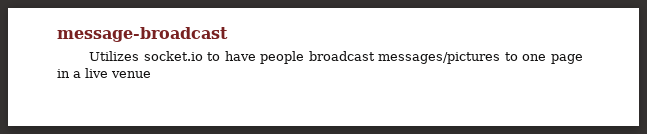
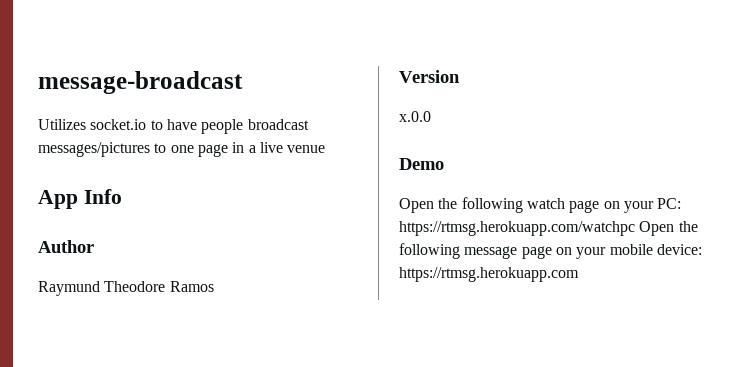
(151, 74) none -> [38,189,122,209] [38,240,94,253] [38,281,214,296] [399,70,460,83] [399,111,431,122] [399,158,444,170] [399,197,682,213] [399,221,698,236] [399,243,702,259] [399,267,579,282] // App Info // Author // Raymund Theodore Ramos // Version // x.0.0 // Demo // Open the following watch page on your PC: https://rtmsg.herokuapp.com/watchpc Open the following message page on your mobile device: https://rtmsg.herokuapp.com

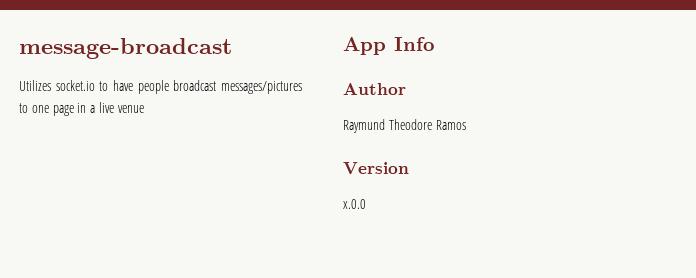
[399,158,444,170] [399,197,682,213] [399,221,698,236] [399,243,702,259] [399,267,579,282] // Demo // Open the following watch page on your PC: https://rtmsg.herokuapp.com/watchpc Open the following message page on your mobile device: https://rtmsg.herokuapp.com -> (366, 204) none

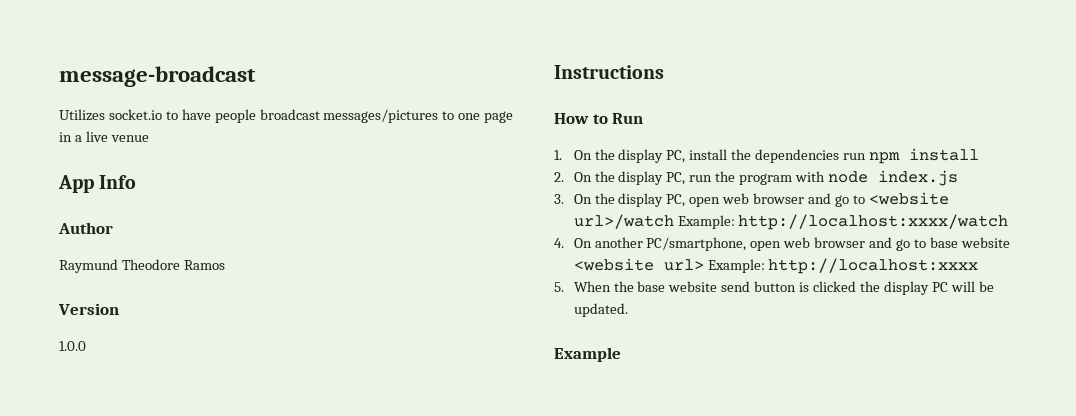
[343,199,366,209] x.0.0 -> [59,341,86,351] [554,65,664,79] [554,113,644,124] [554,148,979,164] [554,170,958,186] [554,192,949,207] [573,214,1009,230] [554,237,1010,251] [573,258,979,274] [554,281,994,295] [573,303,628,317] [554,347,621,362] 1.0.0 // Instructions // How to Run // 1. On the display PC, install the dependencies run npm install // 2. On the display PC, run the program with node index.js // 3. On the display PC, open web browser and go to <website url>/watch Example: http://localhost:xxxx/watch // 4. On another PC/smartphone, open web browser and go to base website <website url> Example: http://localhost:xxxx // 5. When the base website send button is clicked the display PC will be updated. // Example

